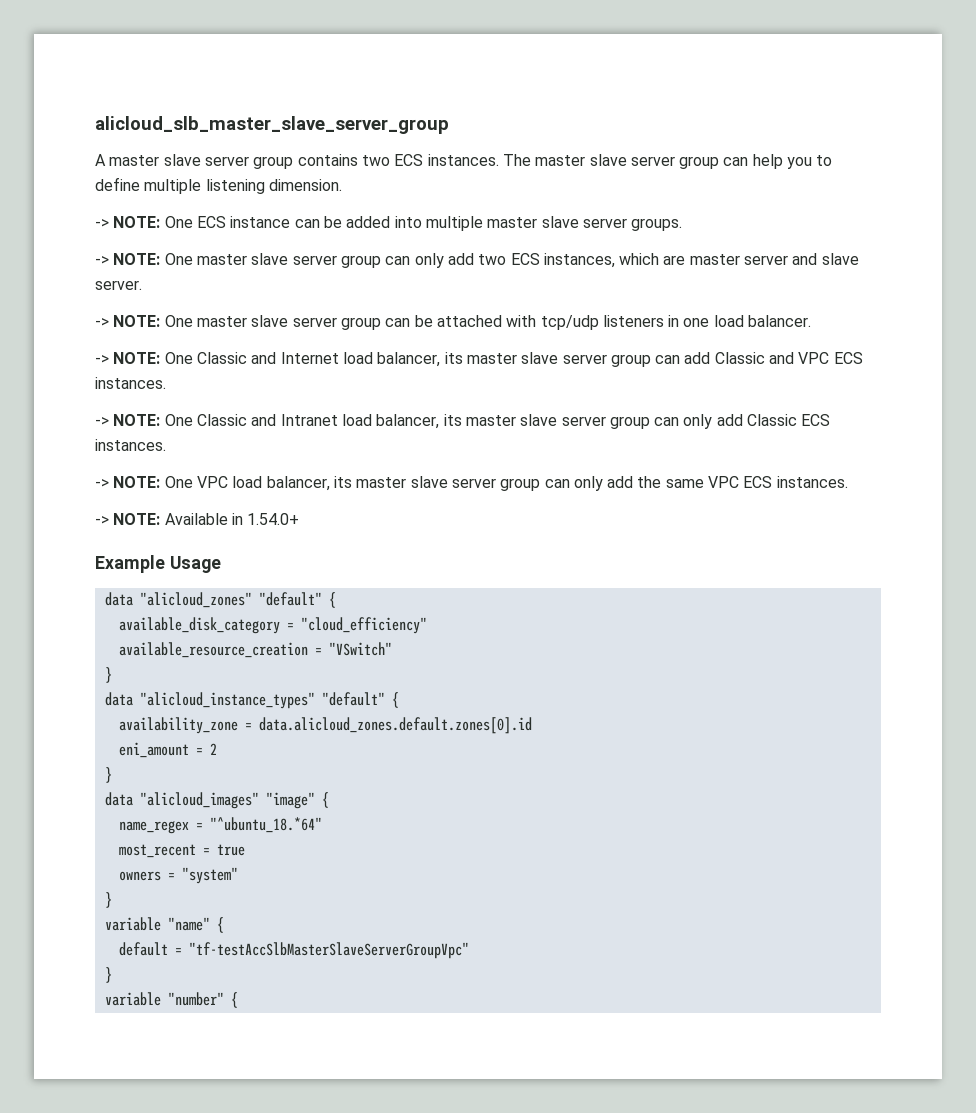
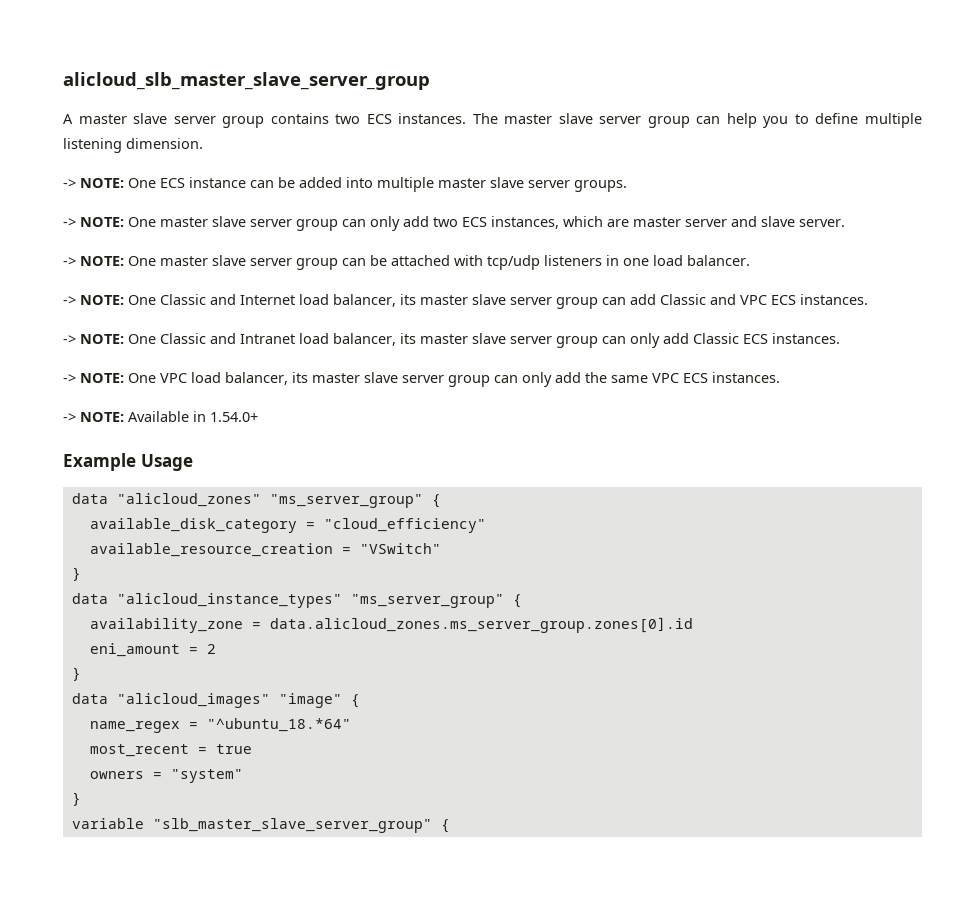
[258,592,322,606] "default" -> [269,494,423,508] "ms_server_group"
[321,692,385,706] "default" -> [350,594,504,608] "ms_server_group"
[258,717,532,734] data.alicloud_zones.default.zones[0].id -> [269,617,693,633] data.alicloud_zones.ms_server_group.zones[0].id
[167,917,224,933] [118,942,469,959] [104,967,112,983] [104,992,238,1008] "name" { // default = "tf-testAccSlbMasterSlaveServerGroupVpc" // } // variable "number" { -> [152,818,450,833] "slb_master_slave_server_group" {

